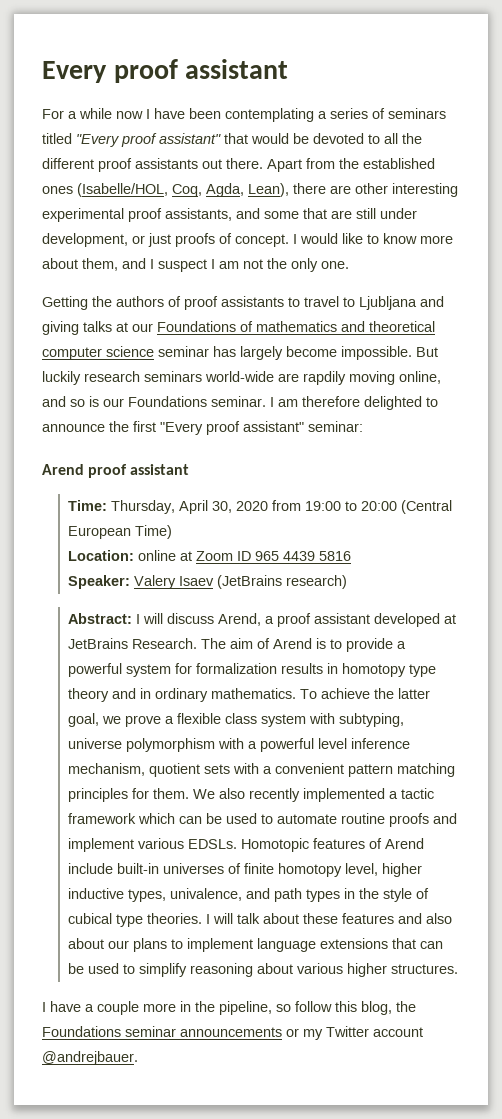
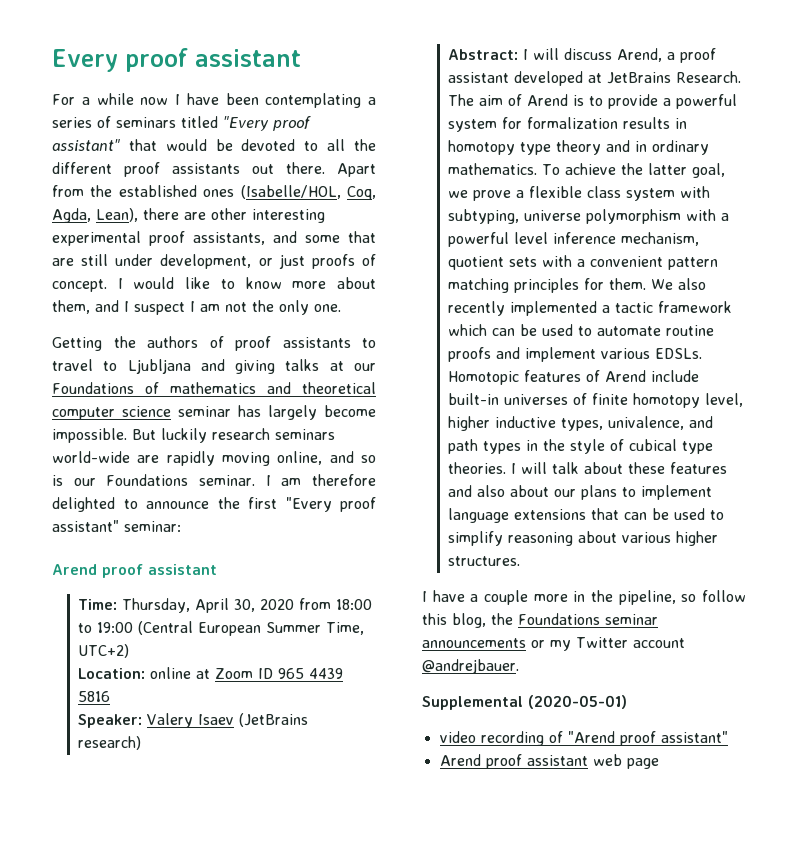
[303,371,346,385] rapdily -> [166,451,215,466] rapidly
[305,500,453,514] [68,525,173,539] 19:00 to 20:00 (Central European Time) -> [336,599,373,610] [78,621,365,636] [78,644,130,658] 18:00 to 19:00 (Central European Summer Time, UTC+2)
(138, 1058) none -> [422,695,627,710] [439,731,728,746] [439,754,659,769] // Supplemental (2020-05-01) // video recording of "Arend proof assistant" // Arend proof assistant web page

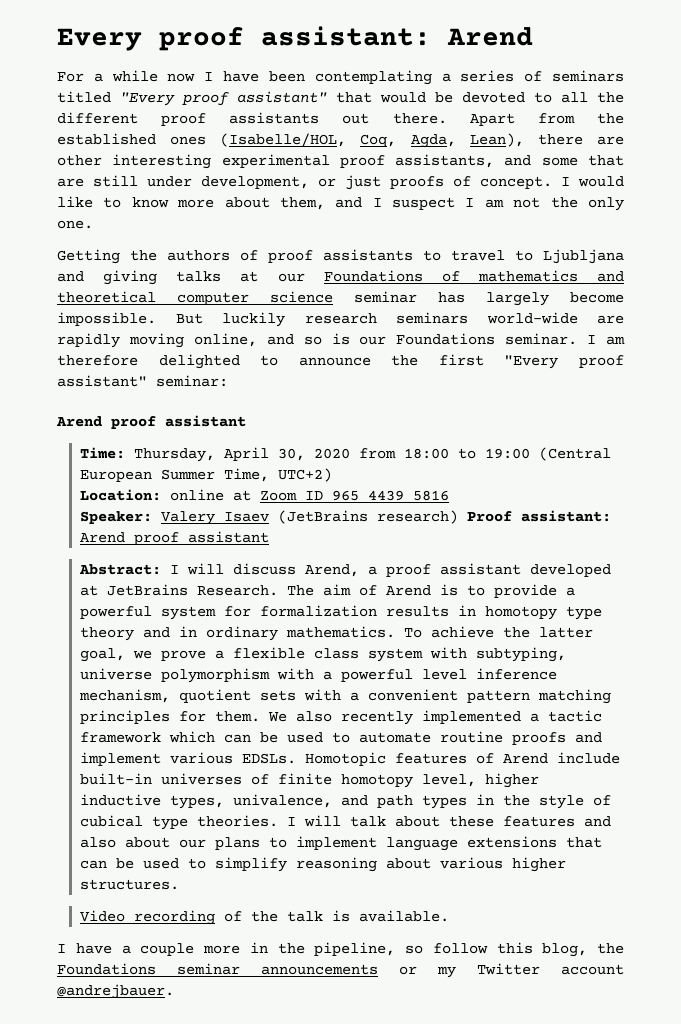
[195,49,301,67] assistant -> [261,26,533,46] assistant: Arend
(142, 743) none -> [467,510,612,522] [80,531,270,545] Proof assistant: Arend proof assistant
(521, 561) none -> [80,910,450,925] // Video recording of the talk is available.
[422,695,627,710] [439,731,728,746] [439,754,659,769] // Supplemental (2020-05-01) // video recording of "Arend proof assistant" // Arend proof assistant web page -> (174, 991) none

